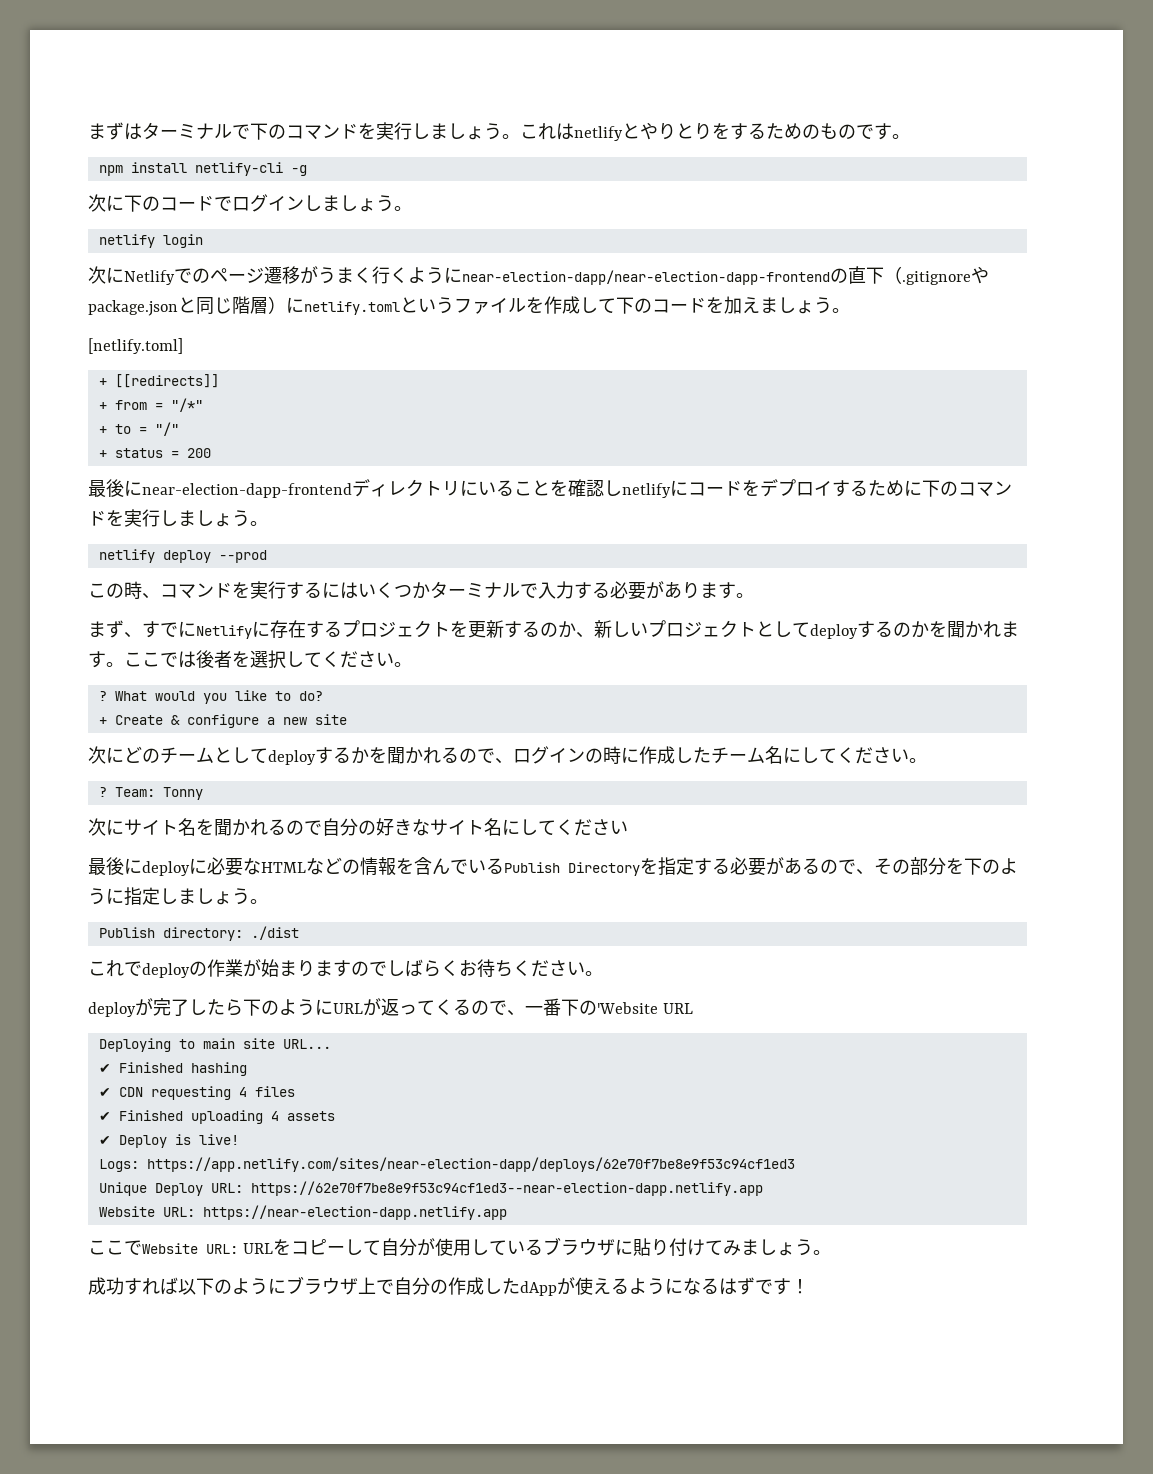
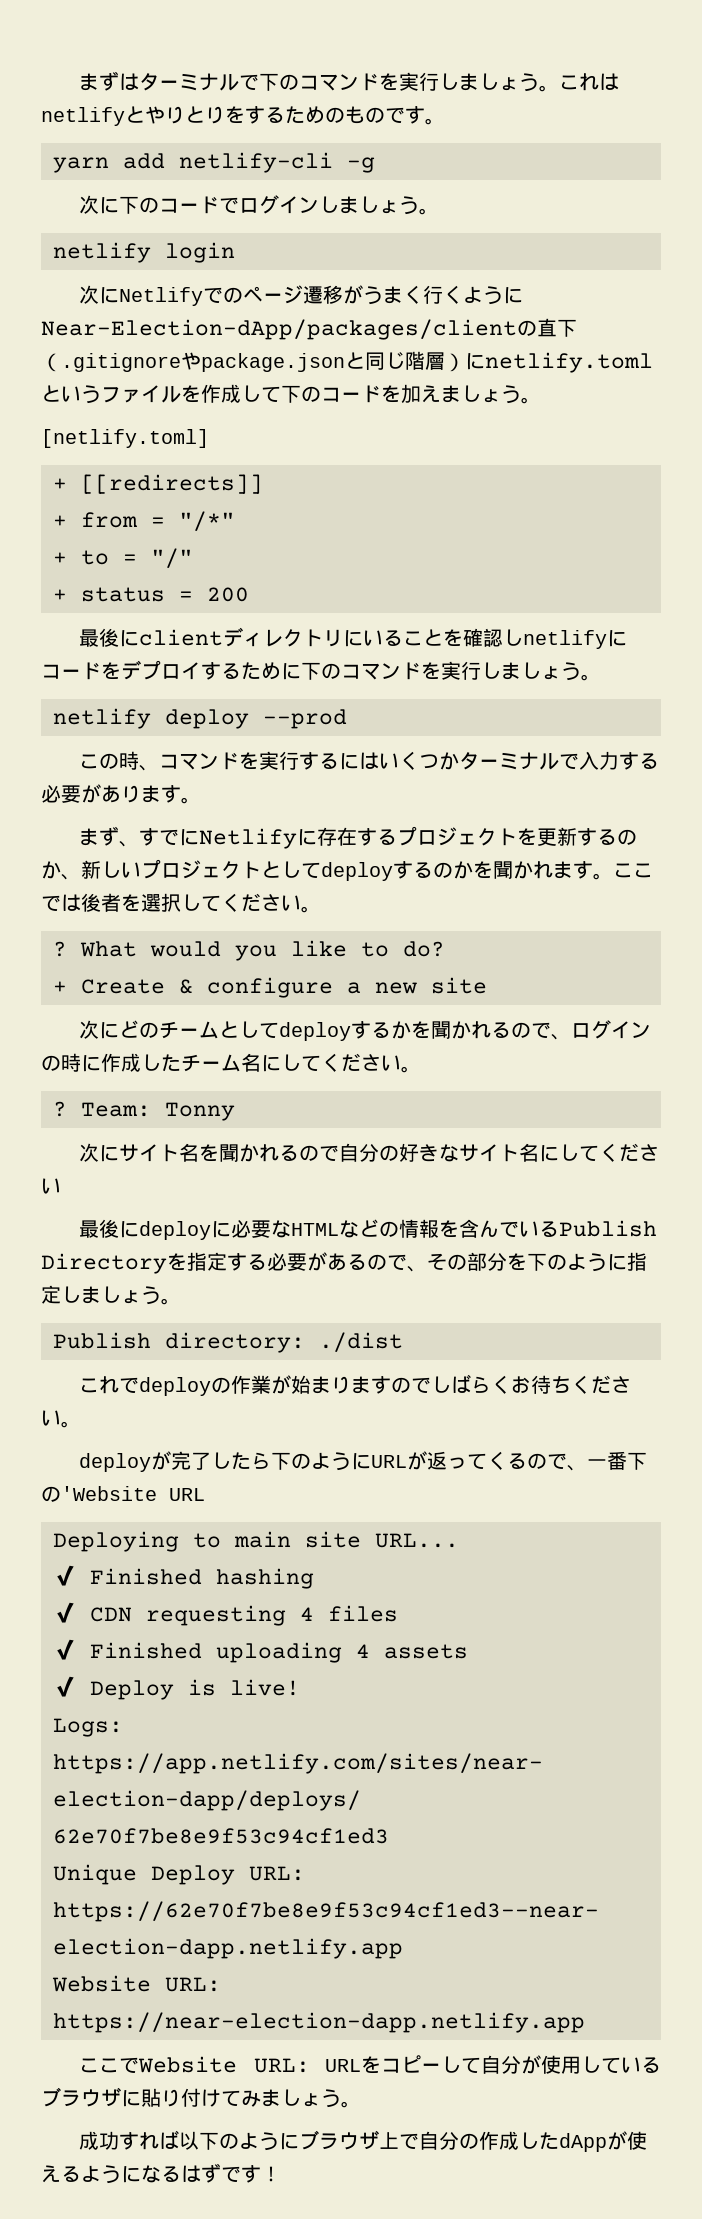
[98,162,187,176] npm install -> [53,153,165,173] yarn add
[462,270,830,285] near-election-dapp/near-election-dapp-frontend -> [41,319,517,340] Near-Election-dApp/packages/client
[142,483,352,498] near-election-dapp-frontend -> [139,629,224,646] client

